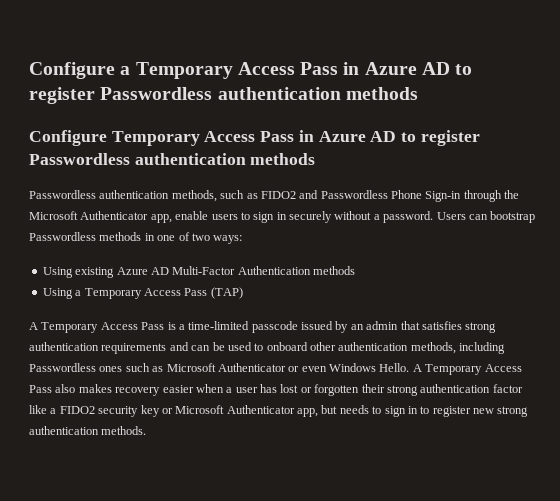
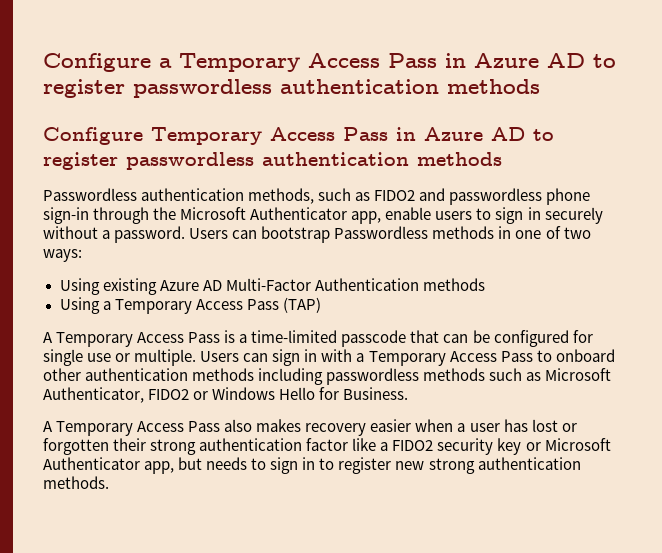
[100,87,213,100] Passwordless -> [133,79,272,98] passwordless
[29,153,130,165] Passwordless -> [126,152,254,170] passwordless
[320,190,462,202] Passwordless Phone Sign-in -> [449,188,591,205] [43,207,89,224] passwordless phone sign-in
[301,321,497,333] [29,342,506,354] [29,363,410,372] issued by an admin that satisfies strong authentication requirements and can be used to onboard other authentication methods, including Passwordless ones such as Microsoft Authenticator or even Windows Hello. -> [410,330,593,347] [43,349,615,366] [43,368,612,385] [43,387,409,403] that can be configured for single use or multiple. Users can sign in with a Temporary Access Pass to onboard other authentication methods including passwordless methods such as Microsoft Authenticator, FIDO2 or Windows Hello for Business. //

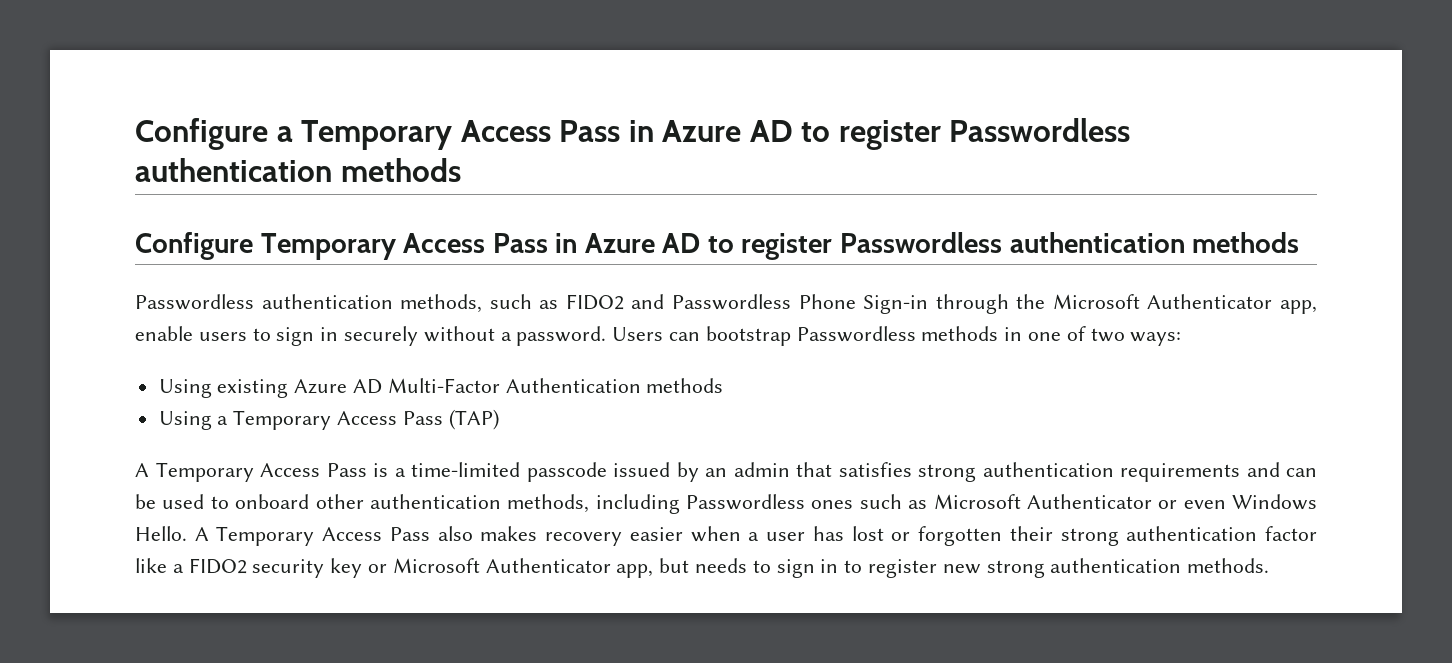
[133,79,272,98] passwordless -> [949,118,1131,142] Passwordless
[126,152,254,170] passwordless -> [840,232,1003,253] Passwordless
[449,188,591,205] [43,207,89,224] passwordless phone sign-in -> [671,294,929,314] Passwordless Phone Sign-in
[410,330,593,347] [43,349,615,366] [43,368,612,385] [43,387,409,403] that can be configured for single use or multiple. Users can sign in with a Temporary Access Pass to onboard other authentication methods including passwordless methods such as Microsoft Authenticator, FIDO2 or Windows Hello for Business. // -> [613,462,1317,482] [135,494,1317,514] [135,526,187,541] issued by an admin that satisfies strong authentication requirements and can be used to onboard other authentication methods, including Passwordless ones such as Microsoft Authenticator or even Windows Hello.

